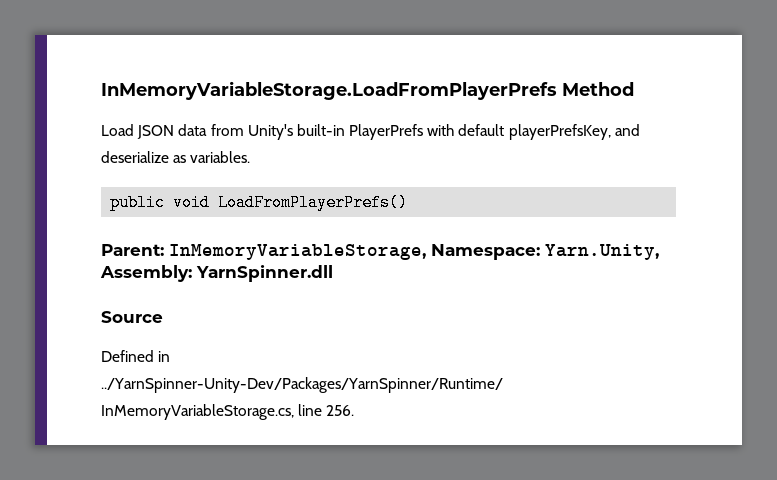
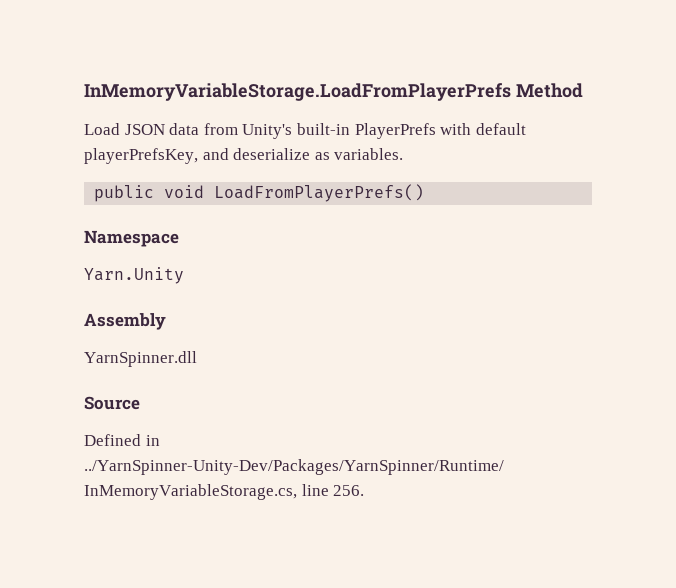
[101,244,659,260] [100,265,192,282] Parent: InMemoryVariableStorage, Namespace: Yarn.Unity, Assembly: -> [84,230,179,247] [84,267,184,284] [84,313,166,330] Namespace // Yarn.Unity // Assembly //

